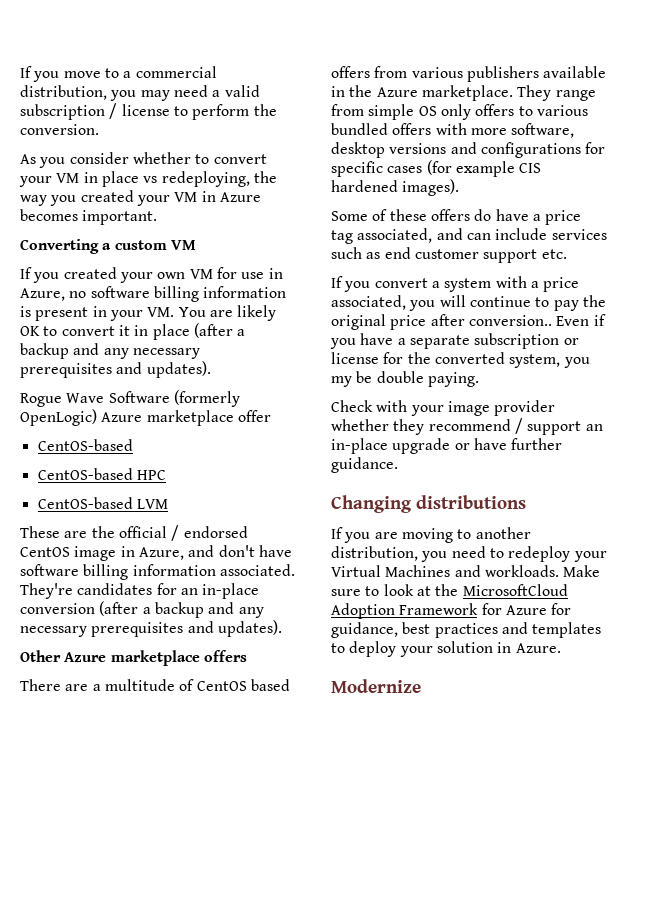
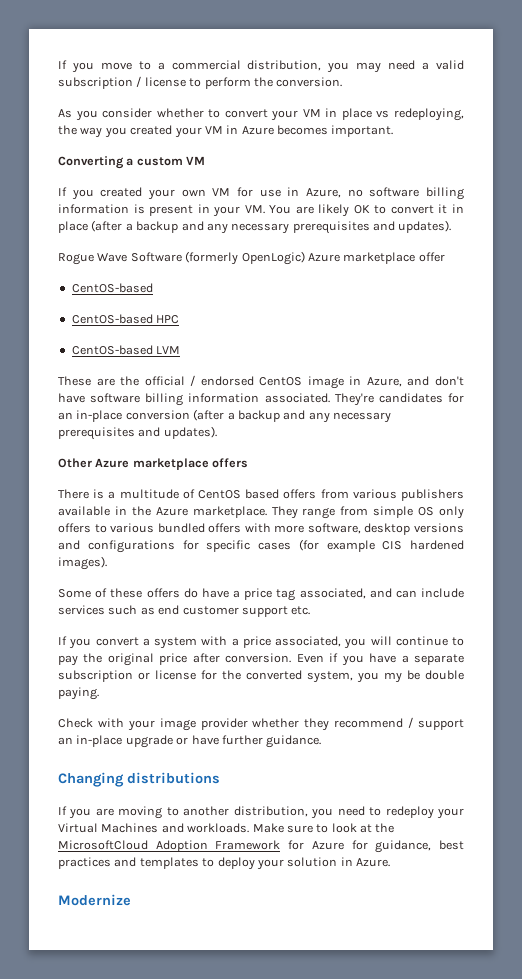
[65,684,89,691] are -> [93,489,105,499] is
[468,315,552,326] conversion.. -> [225,653,292,663] conversion.

